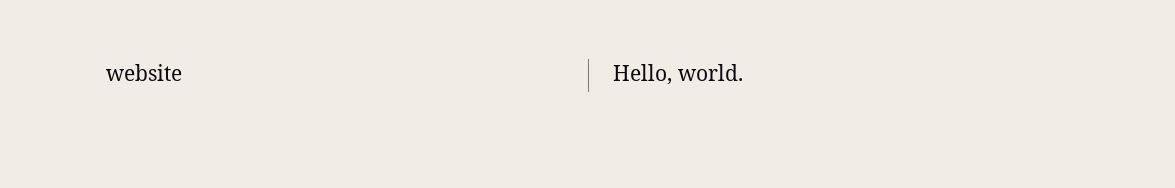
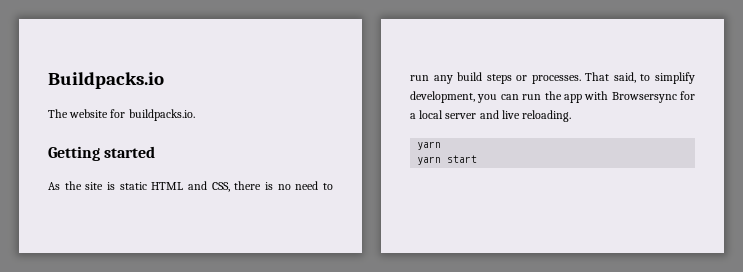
(106, 72) none -> [48,72,164,89] [48,109,68,118] Buildpacks.io // The
[613,64,743,85] // Hello, world. -> [110,109,195,121] [48,146,156,161] [48,181,333,192] [410,72,695,84] [410,91,695,103] [410,110,572,122] [417,141,442,150] [417,155,478,165] for buildpacks.io. // Getting started // As the site is static HTML and CSS, there is no need to run any build steps or processes. That said, to simplify development, you can run the app with Browsersync for a local server and live reloading. // yarn // yarn start

